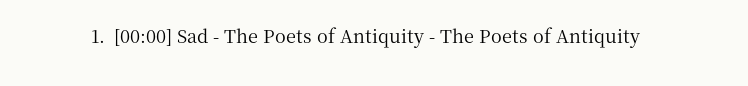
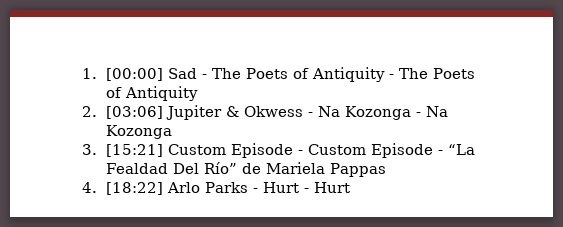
(640, 38) none -> [82,105,449,120] [106,125,173,139] [82,143,476,158] [106,162,387,177] [82,182,351,195] // 2. [03:06] Jupiter & Okwess - Na Kozonga - Na Kozonga // 3. [15:21] Custom Episode - Custom Episode - “La Fealdad Del Río” de Mariela Pappas // 4. [18:22] Arlo Parks - Hurt - Hurt

